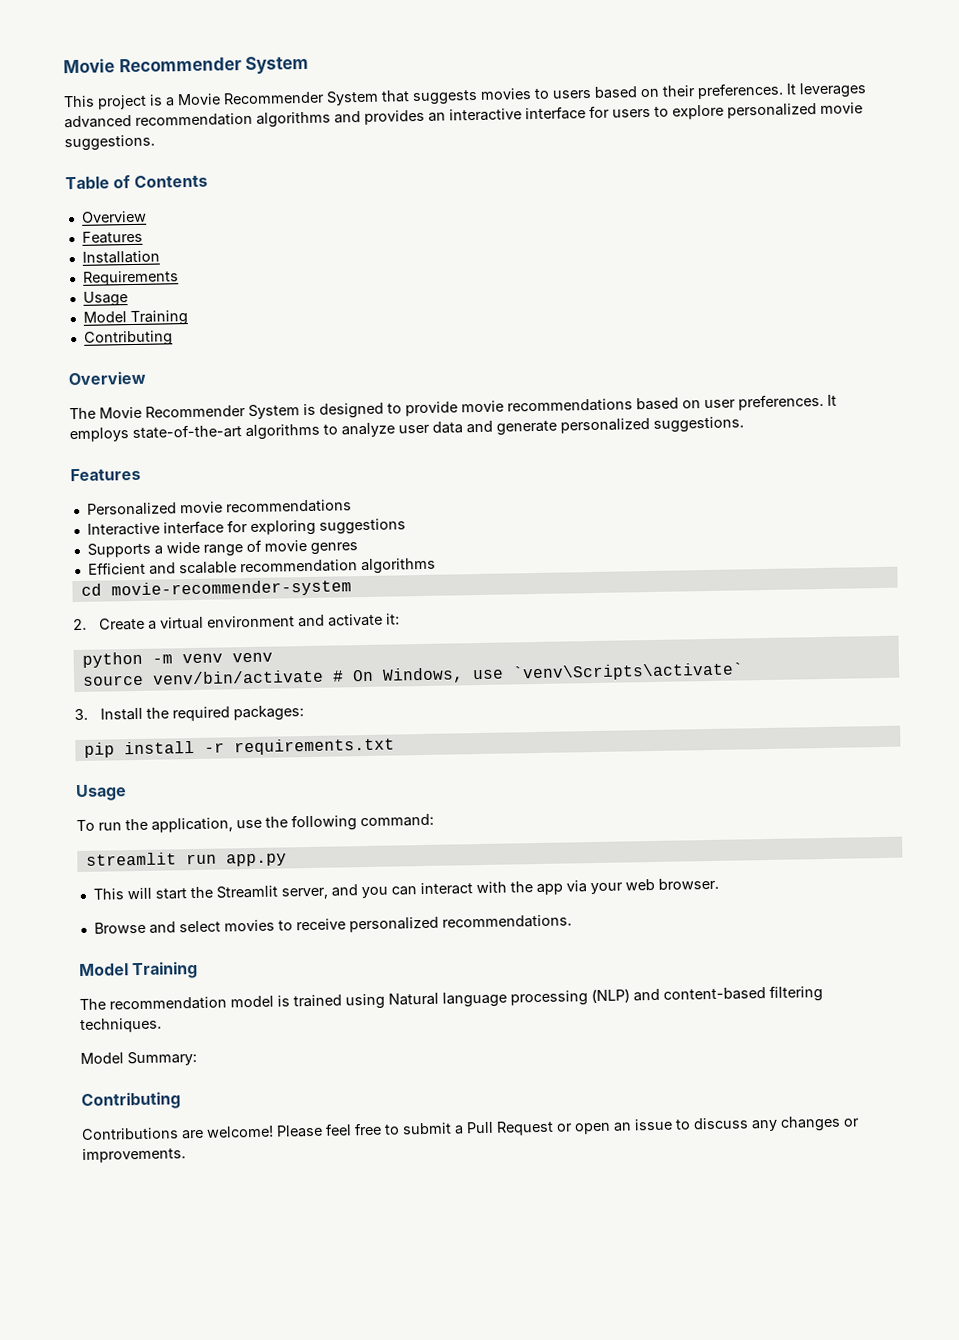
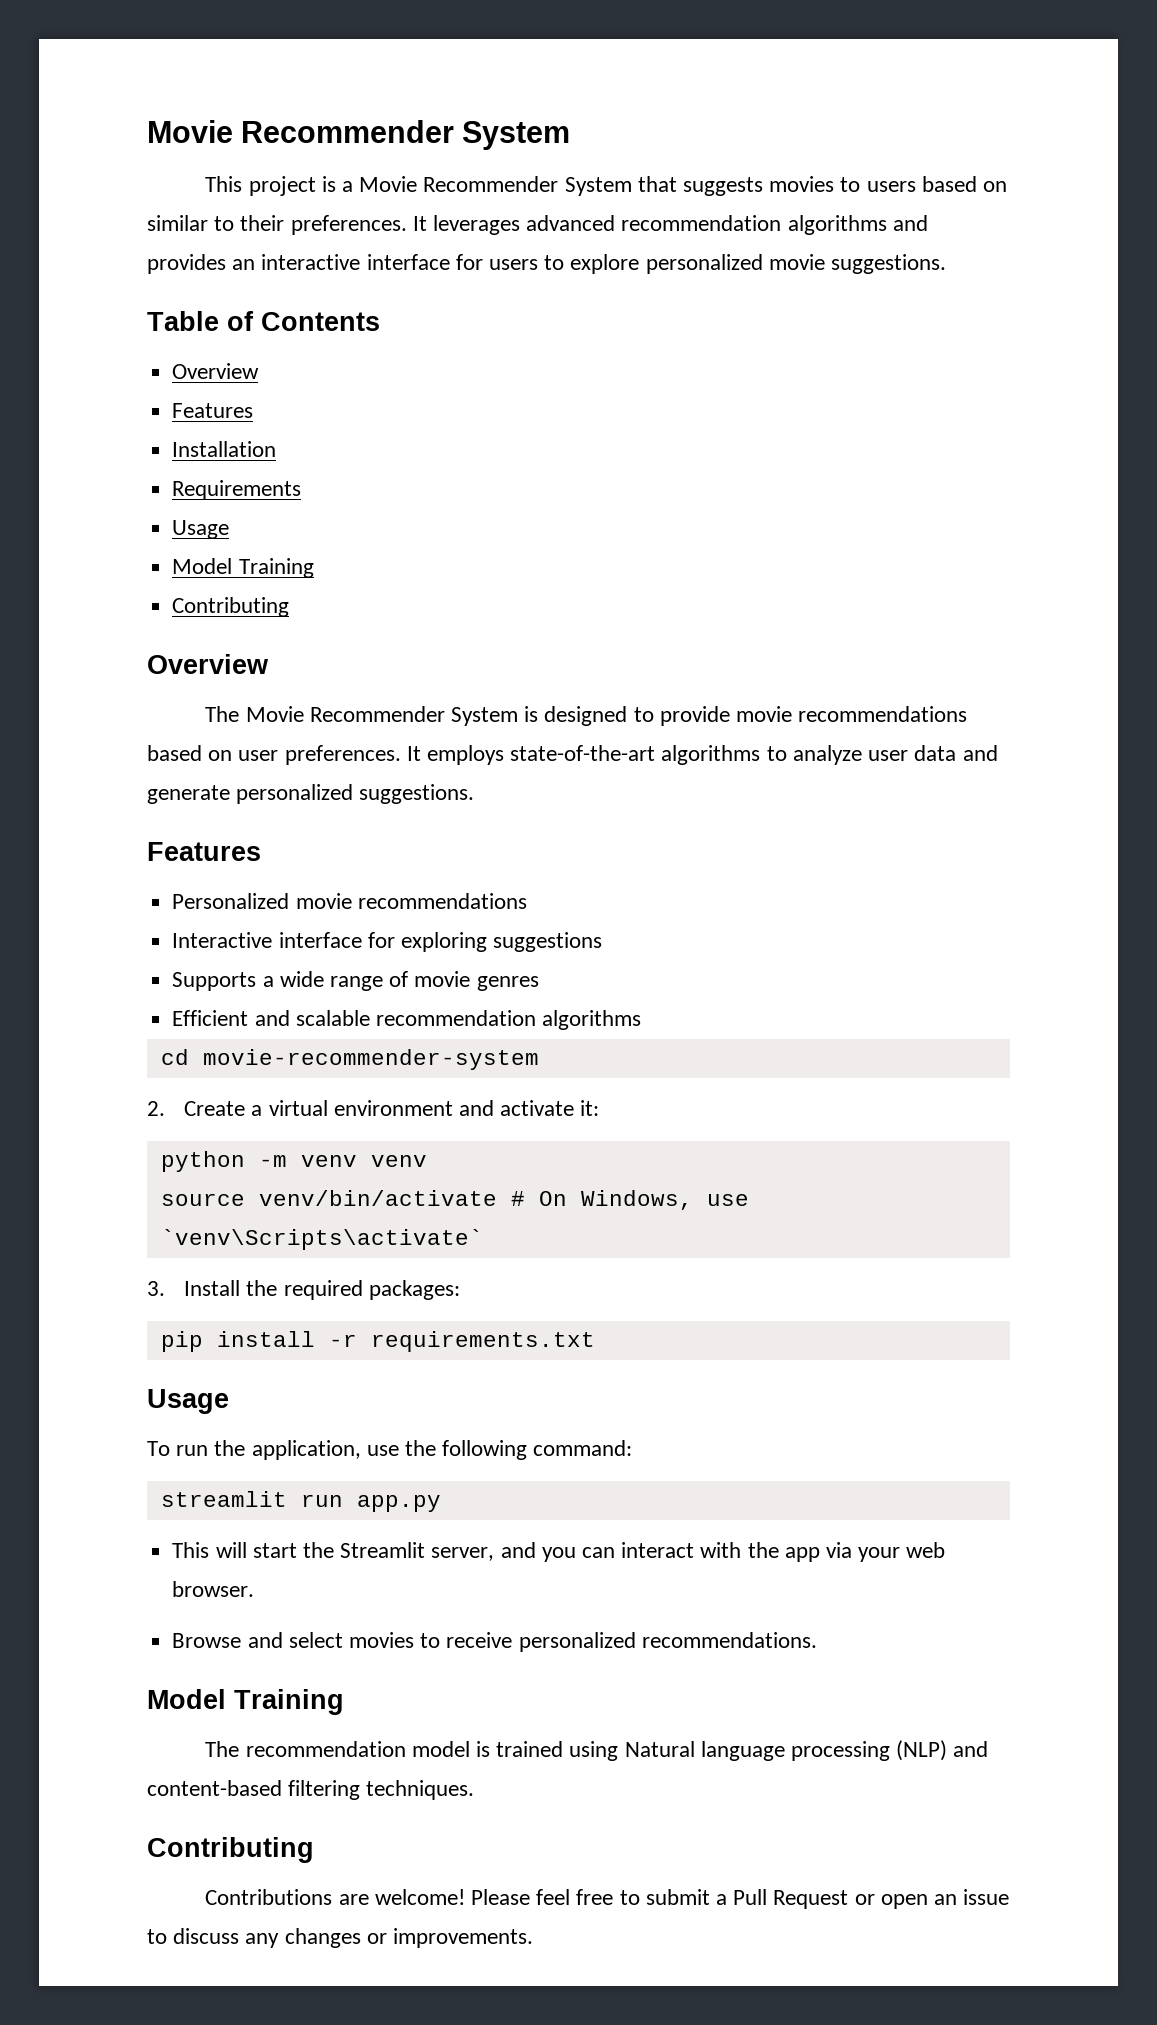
(660, 93) none -> [147,215,235,231] similar to
[80,1050,197,1067] // Model Summary: -> (475, 1790) none

